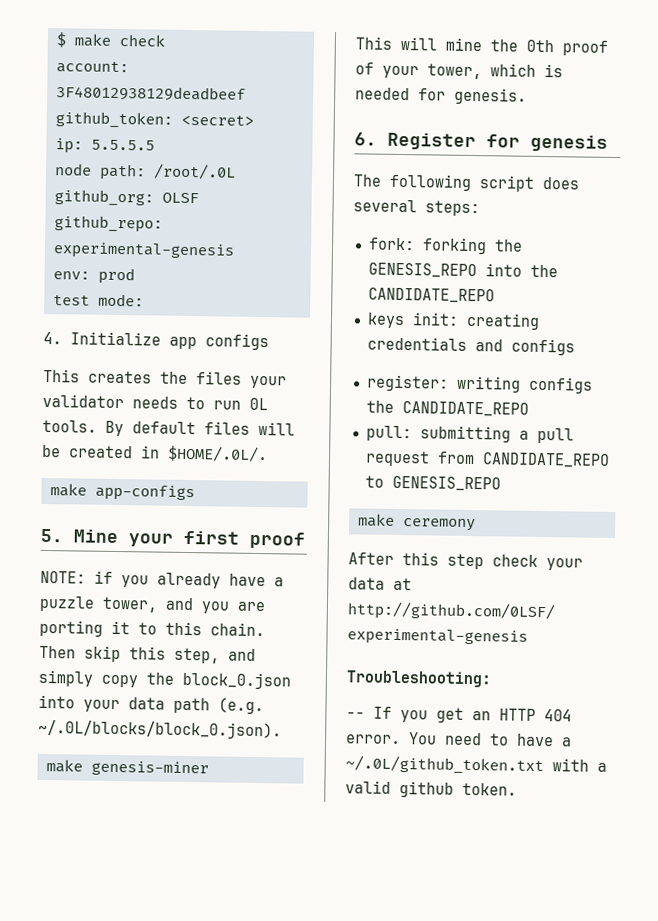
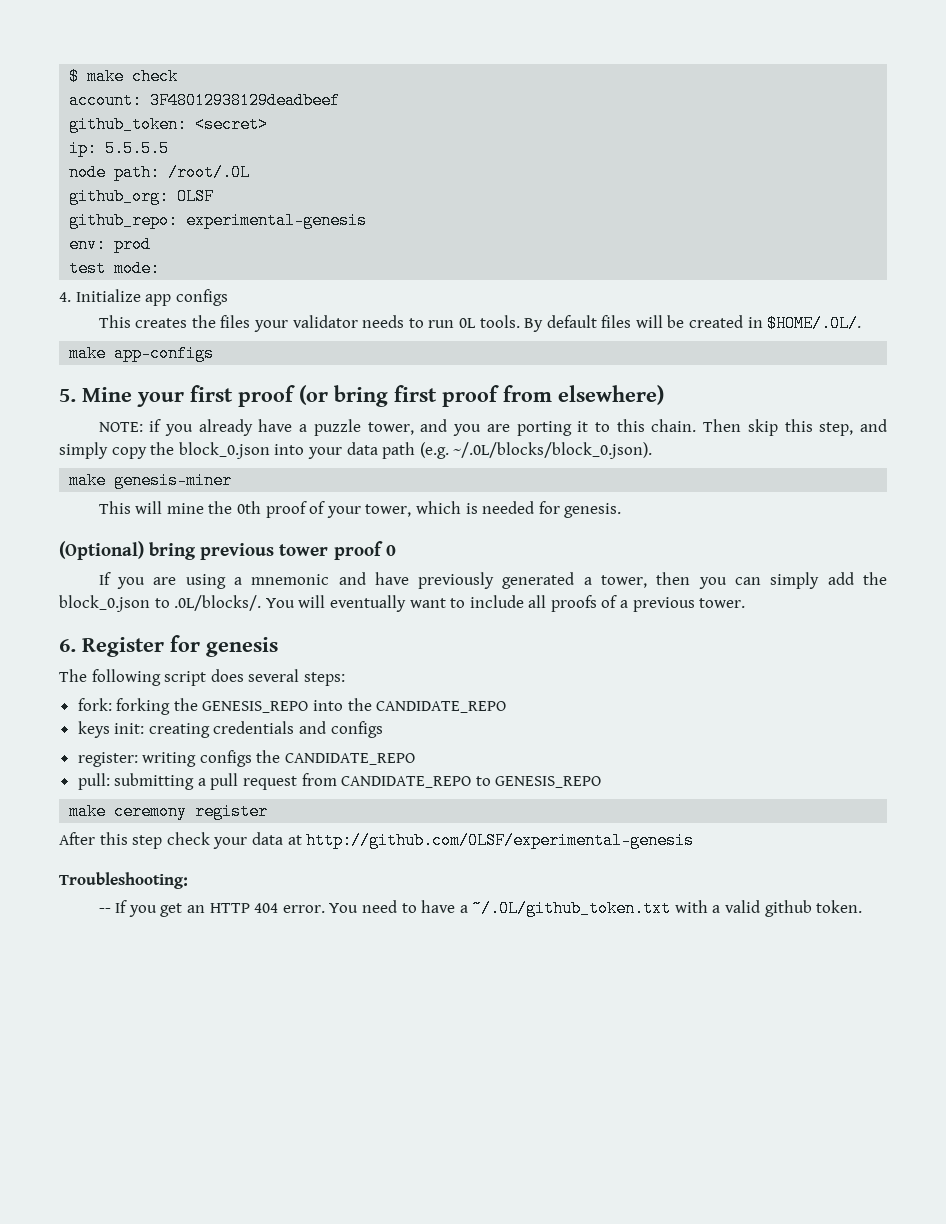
(305, 540) none -> [299,385,664,407] (or bring first proof from elsewhere)
(527, 96) none -> [59,541,396,560] [98,572,887,589] [59,595,746,612] // (Optional) bring previous tower proof 0 // If you are using a mnemonic and have previously generated a tower, then you can simply add the block_0.json to .0L/blocks/. You will eventually want to include all proofs of a previous tower.
(476, 525) none -> [195,803,269,820] register

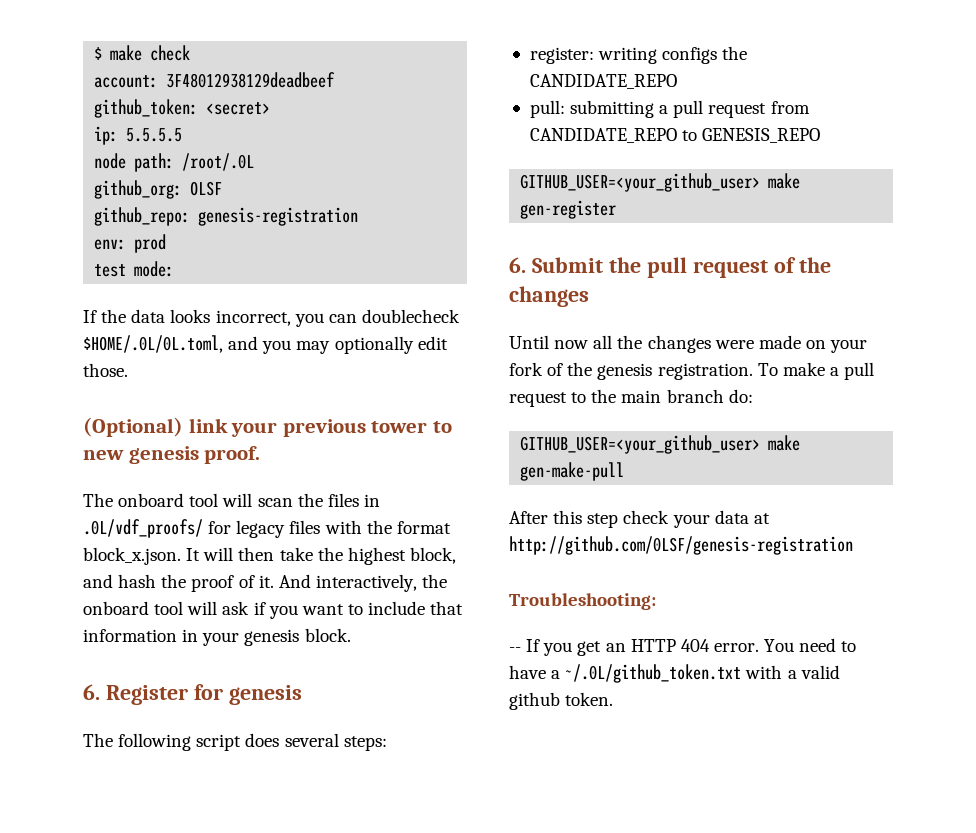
[186,212,368,229] experimental-genesis -> [198,207,359,226] genesis-registration
[59,289,228,306] [98,315,862,332] [69,345,215,362] [59,385,664,407] [98,419,887,436] [59,442,653,459] [69,472,233,489] [98,501,622,518] [59,541,396,560] [98,572,887,589] [59,595,746,612] 4. Initialize app configs // This creates the files your validator needs to run 0L tools. By default files will be created in $HOME/.0L/. // make app-configs // 5. Mine your first proof (or bring first proof from elsewhere) // NOTE: if you already have a puzzle tower, and you are porting it to this chain. Then skip this step, and simply copy the block_0.json into your data path (e.g. ~/.0L/blocks/block_0.json). // make genesis-miner // This will mine the 0th proof of your tower, which is needed for genesis. // (Optional) bring previous tower proof 0 // If you are using a mnemonic and have previously generated a tower, then you can simply add the block_0.json to .0L/blocks/. You will eventually want to include all proofs of a previous tower. -> [83,309,460,327] [83,335,448,354] [83,363,128,377] [83,417,452,437] [83,446,261,464] [83,493,380,507] [83,519,451,538] [83,547,456,565] [83,574,448,592] [83,601,464,619] [83,628,351,646] If the data looks incorrect, you can doublecheck $HOME/.0L/0L.toml, and you may optionally edit those. // (Optional) link your previous tower to new genesis proof. // The onboard tool will scan the files in .0L/vdf_proofs/ for legacy files with the format block_x.json. It will then take the highest block, and hash the proof of it. And interactively, the onboard tool will ask if you want to include that information in your genesis block.
[77,698,507,715] [77,721,383,738] // fork: forking the GENESIS_REPO into the CANDIDATE_REPO // keys init: creating credentials and configs -> (387, 743) none
[69,803,269,820] make ceremony register -> [520,173,801,192] [520,200,617,219] [509,257,831,278] [509,286,589,307] [509,335,868,353] [509,362,875,380] [509,389,753,407] [520,435,801,454] [520,462,625,481] GITHUB_USER=<your_github_user> make gen-register // 6. Submit the pull request of the changes // Until now all the changes were made on your fork of the genesis registration. To make a pull request to the main branch do: // GITHUB_USER=<your_github_user> make gen-make-pull
[306,832,695,849] http://github.com/0LSF/experimental-genesis -> [509,536,853,555] http://github.com/0LSF/genesis-registration

